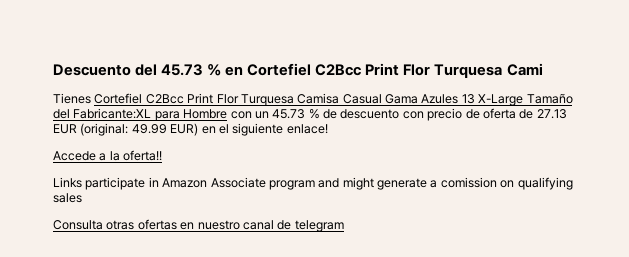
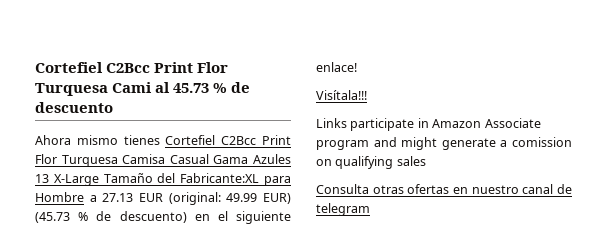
[53,64,244,76] Descuento del 45.73 % en -> (35, 67) none
[53,93,91,104] // Tienes -> [155,82,251,93] [35,102,113,113] [35,135,160,145] al 45.73 % de descuento // Ahora mismo tienes
[230,108,534,121] con un 45.73 % de descuento con precio de oferta de -> [89,195,97,202] a
(199, 129) none -> [35,211,187,223] (45.73 % de descuento)
[53,150,163,161] Accede a la oferta!! -> [316,90,367,100] Visítala!!!

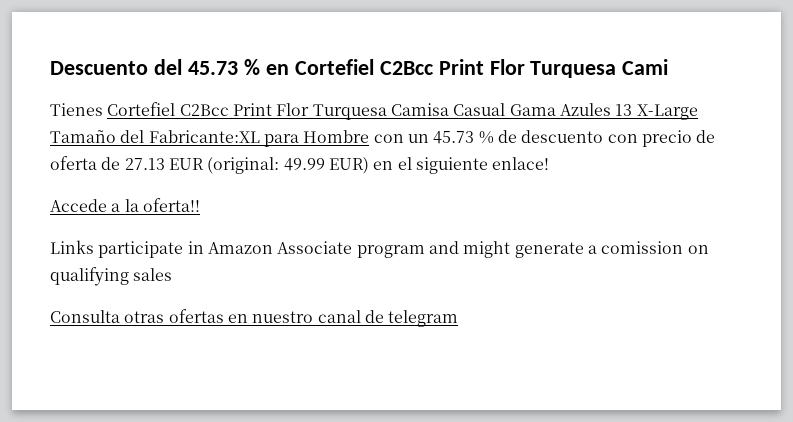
(35, 67) none -> [50,59,289,75] Descuento del 45.73 % en
[155,82,251,93] [35,102,113,113] [35,135,160,145] al 45.73 % de descuento // Ahora mismo tienes -> [50,103,103,116] // Tienes
[89,195,97,202] a -> [373,130,716,147] [50,156,121,170] con un 45.73 % de descuento con precio de oferta de
[35,211,187,223] (45.73 % de descuento) -> (369, 165) none
[316,90,367,100] Visítala!!! -> [50,198,200,212] Accede a la oferta!!

